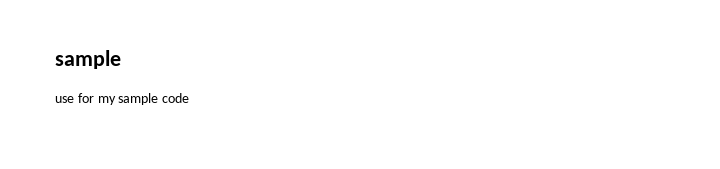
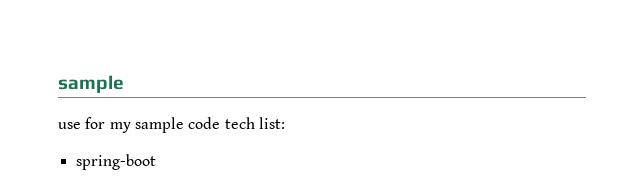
(190, 98) none -> [224,117,285,129] [75,154,156,170] tech list: // spring-boot

